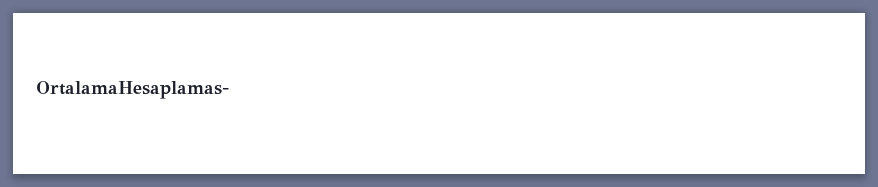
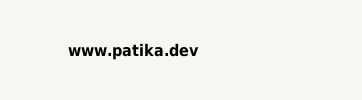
[36,81,229,99] OrtalamaHesaplamas- -> [68,43,199,60] www.patika.dev

